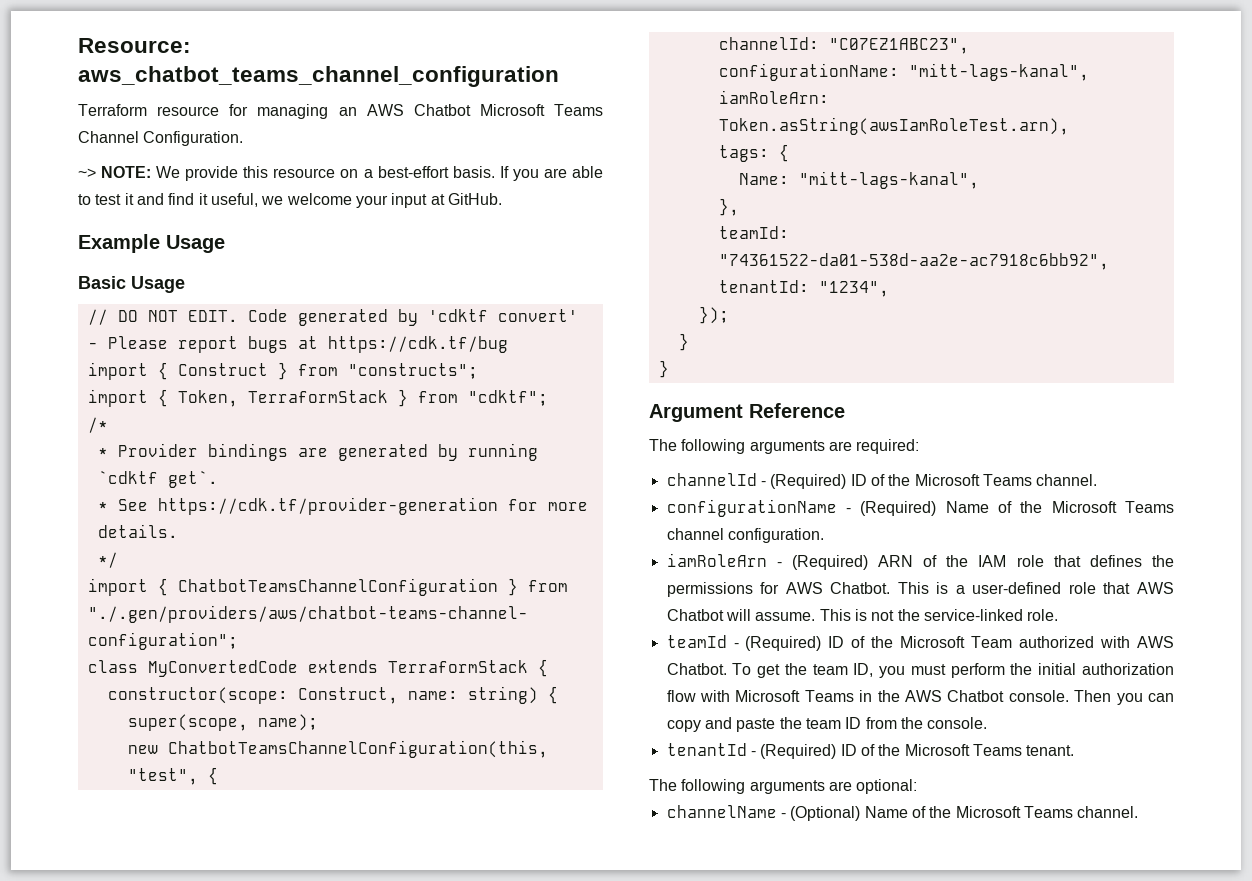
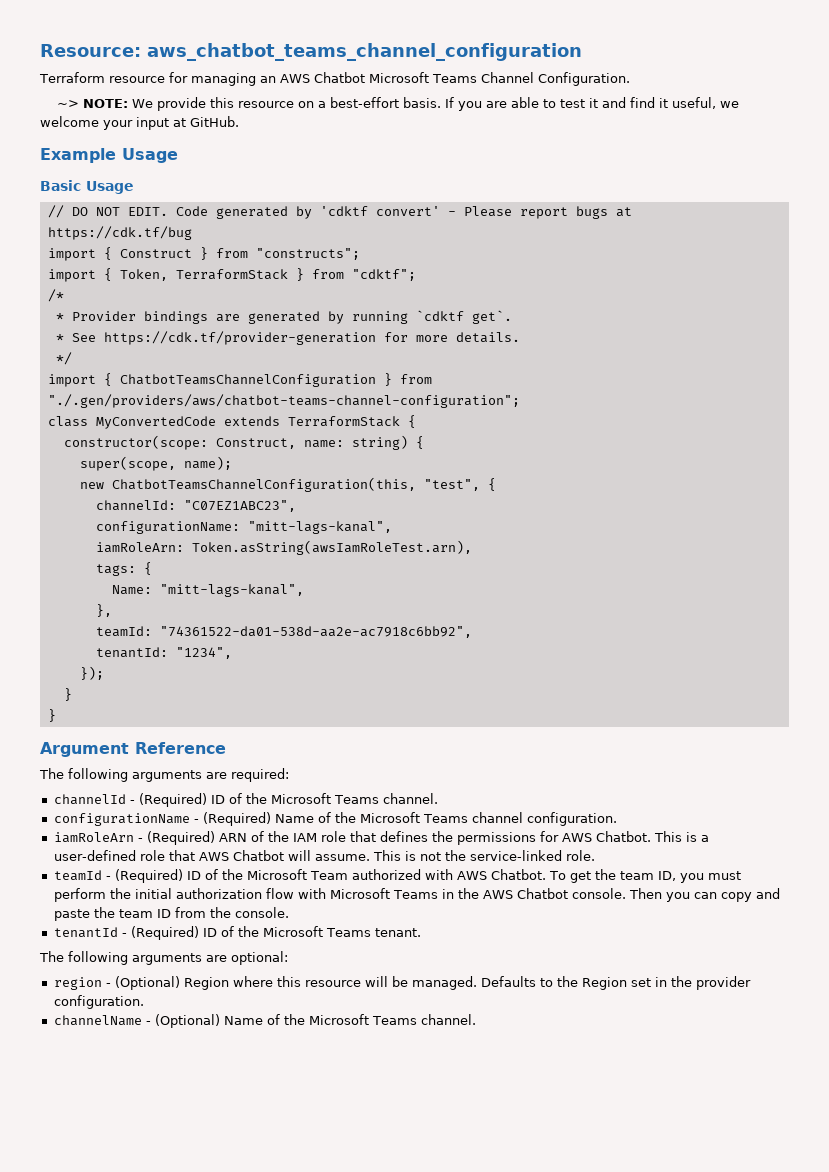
(918, 786) none -> [53,976,751,990] [53,995,144,1009] // region - (Optional) Region where this resource will be managed. Defaults to the Region set in the provider configuration.

